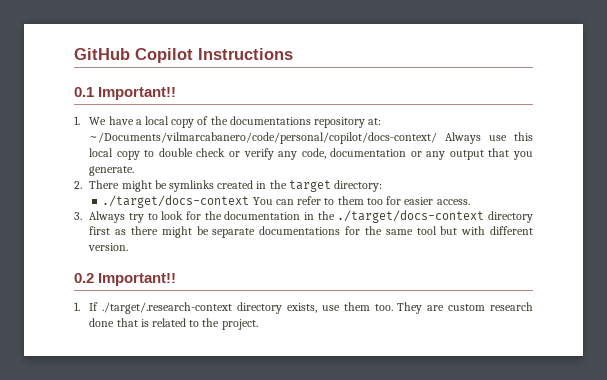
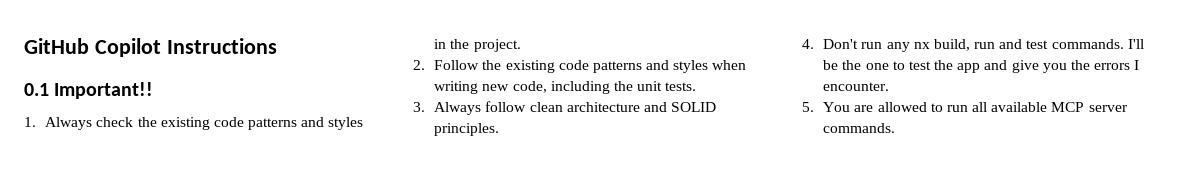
[89,116,382,128] [89,132,533,144] [89,148,533,160] [89,166,135,176] [74,180,383,192] [102,195,470,208] [74,210,533,223] [89,226,533,238] [88,243,129,251] [74,273,177,286] [74,302,534,314] [89,318,258,330] We have a local copy of the documentations repository at: ~/Documents/vilmarcabanero/code/personal/copilot/docs-context/ Always use this local copy to double check or verify any code, documentation or any output that you generate. // 2. There might be symlinks created in the target directory: // ./target/docs-context You can refer to them too for easier access. // 3. Always try to look for the documentation in the ./target/docs-context directory first as there might be separate documentations for the same tool but with different version. // 0.2 Important!! // 1. If ./target/.research-context directory exists, use them too. They are custom research done that is related to the project. -> [45,117,364,130] [434,39,521,52] [413,60,747,73] [434,81,697,94] [413,101,717,115] [434,123,500,136] [802,39,1144,52] [823,60,1140,73] [823,82,890,91] [802,102,1128,112] [823,123,896,133] Always check the existing code patterns and styles in the project. // 2. Follow the existing code patterns and styles when writing new code, including the unit tests. // 3. Always follow clean architecture and SOLID principles. // 4. Don't run any nx build, run and test commands. I'll be the one to test the app and give you the errors I encounter. // 5. You are allowed to run all available MCP server commands.

